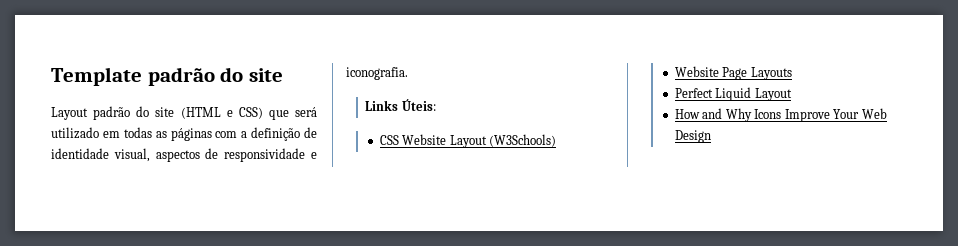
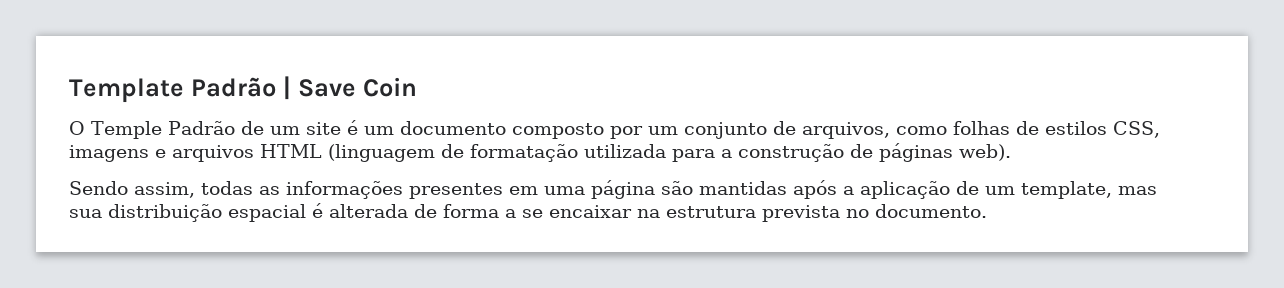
[147,67,283,86] [51,106,317,120] [51,127,317,141] [51,148,317,162] [346,67,408,80] [365,99,436,111] [379,134,557,148] [674,66,792,80] [674,87,792,101] [674,108,887,122] [674,130,711,143] padrão do site // Layout padrão do site (HTML e CSS) que será utilizado em todas as páginas com a definição de identidade visual, aspectos de responsividade e iconografia. // Links Úteis: // CSS Website Layout (W3Schools) // Website Page Layouts // Perfect Liquid Layout // How and Why Icons Improve Your Web Design -> [190,76,417,100] [69,120,1160,139] [69,143,1011,162] [69,180,1157,199] [69,203,987,222] Padrão | Save Coin // O Temple Padrão de um site é um documento composto por um conjunto de arquivos, como folhas de estilos CSS, imagens e arquivos HTML (linguagem de formatação utilizada para a construção de páginas web). // Sendo assim, todas as informações presentes em uma página são mantidas após a aplicação de um template, mas sua distribuição espacial é alterada de forma a se encaixar na estrutura prevista no documento.

